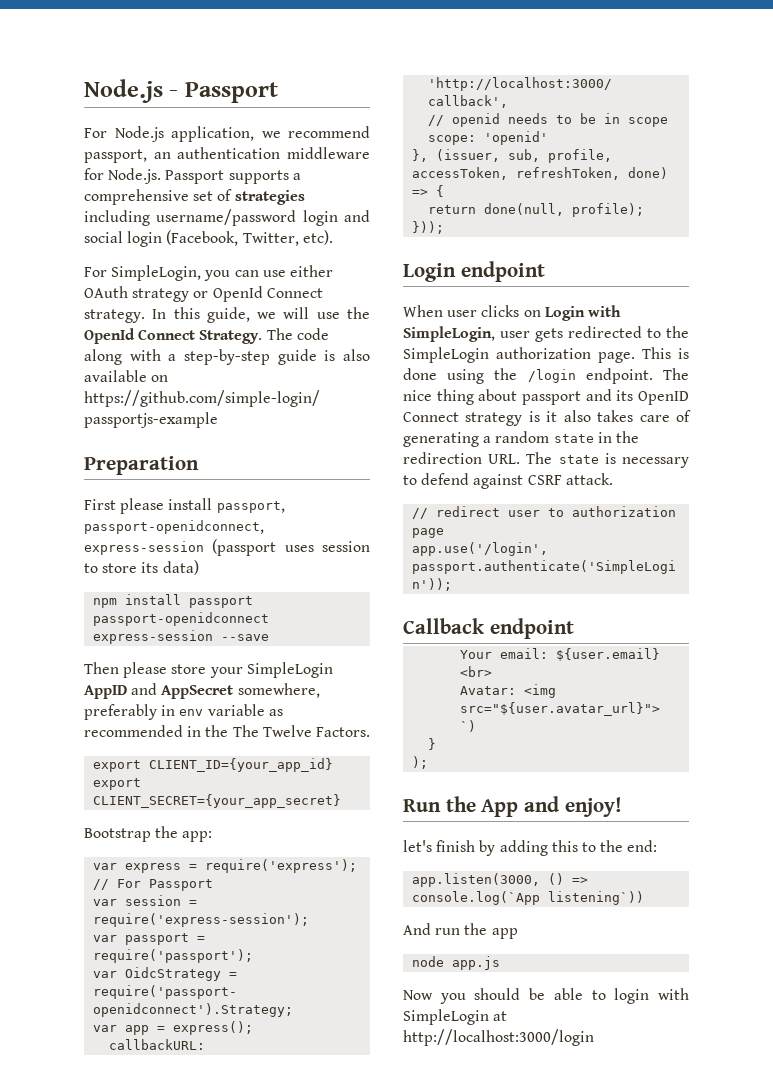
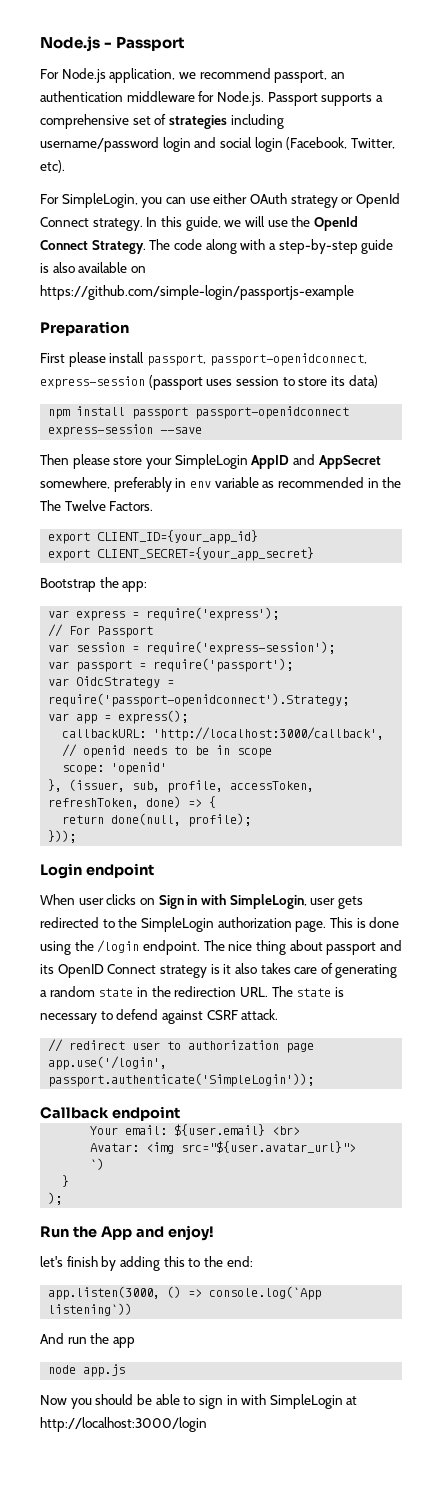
[544,306,585,321] Login -> [158,895,198,909] Sign in
[614,988,650,1004] login -> [198,1395,238,1409] sign in

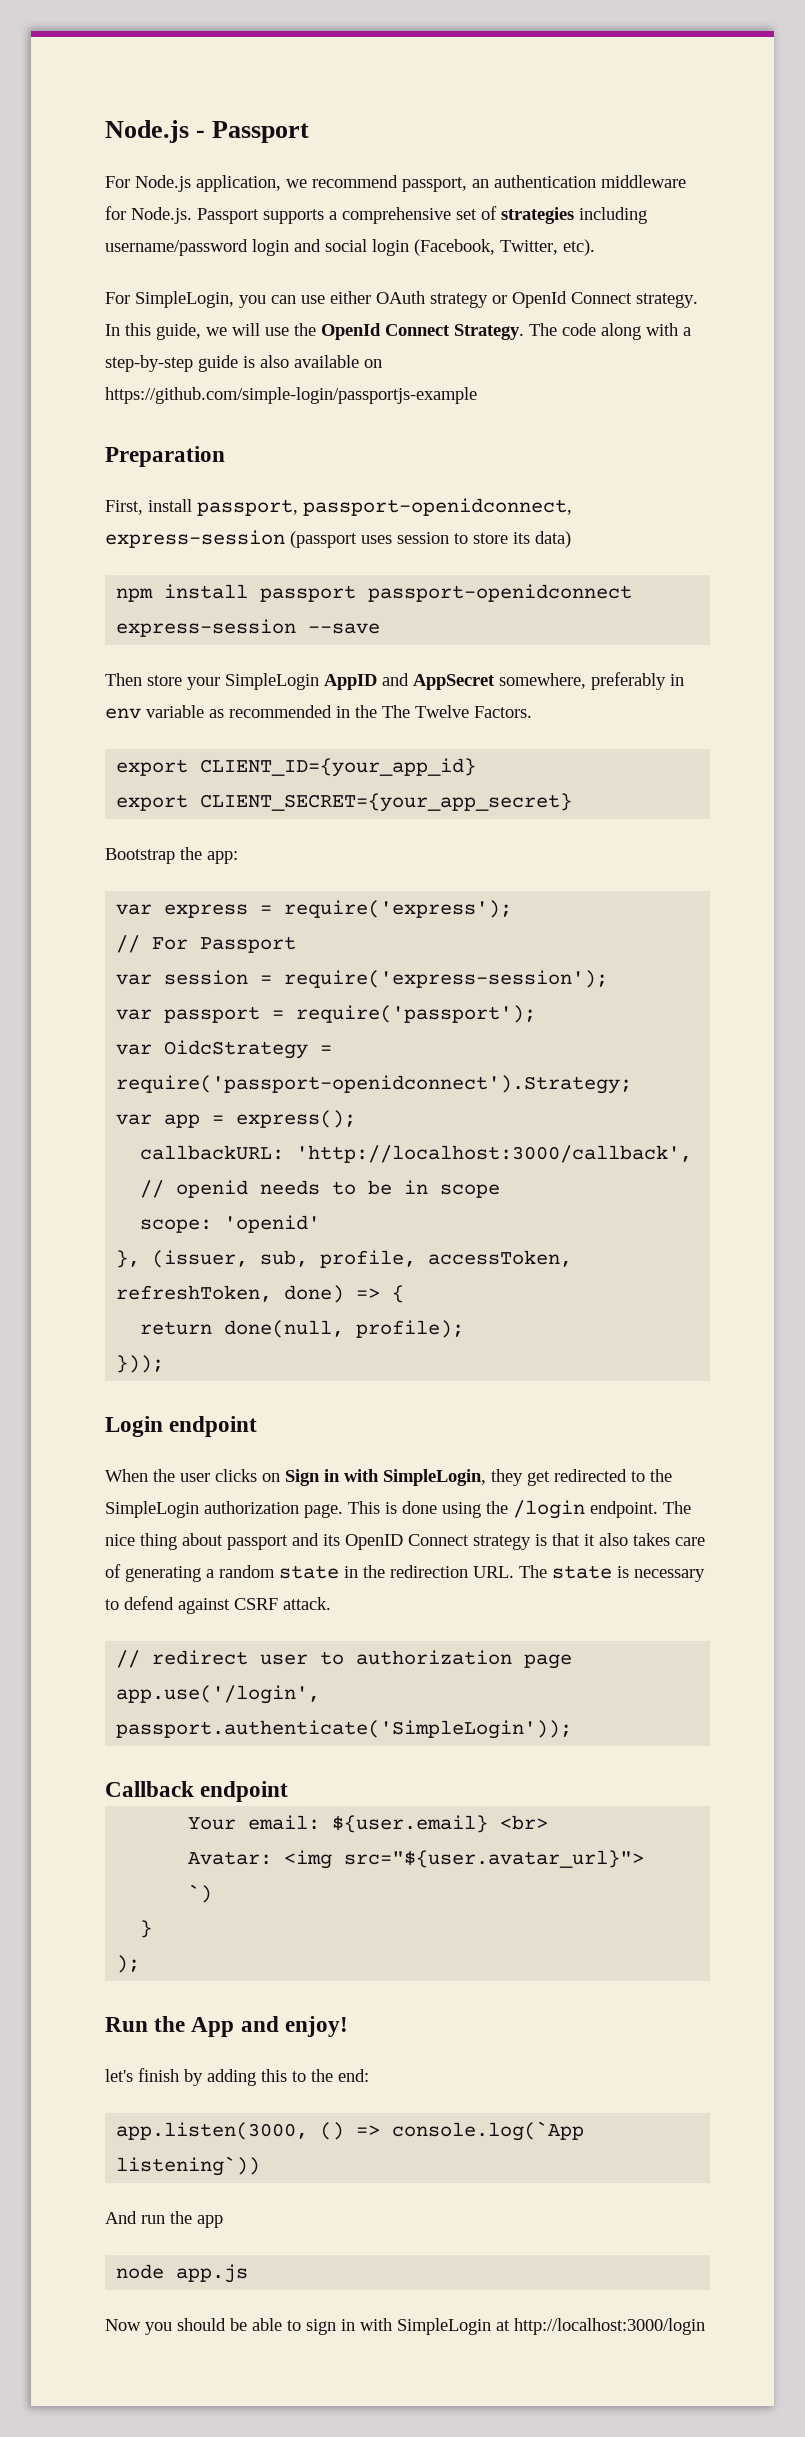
[40,352,106,367] First please -> [105,500,143,515] First,
[72,454,110,469] please -> (142, 679) none
(75, 899) none -> [153,1469,175,1482] the
[310,896,363,909] user gets -> [491,1469,550,1486] they get
(220, 969) none -> [552,1533,580,1546] that

